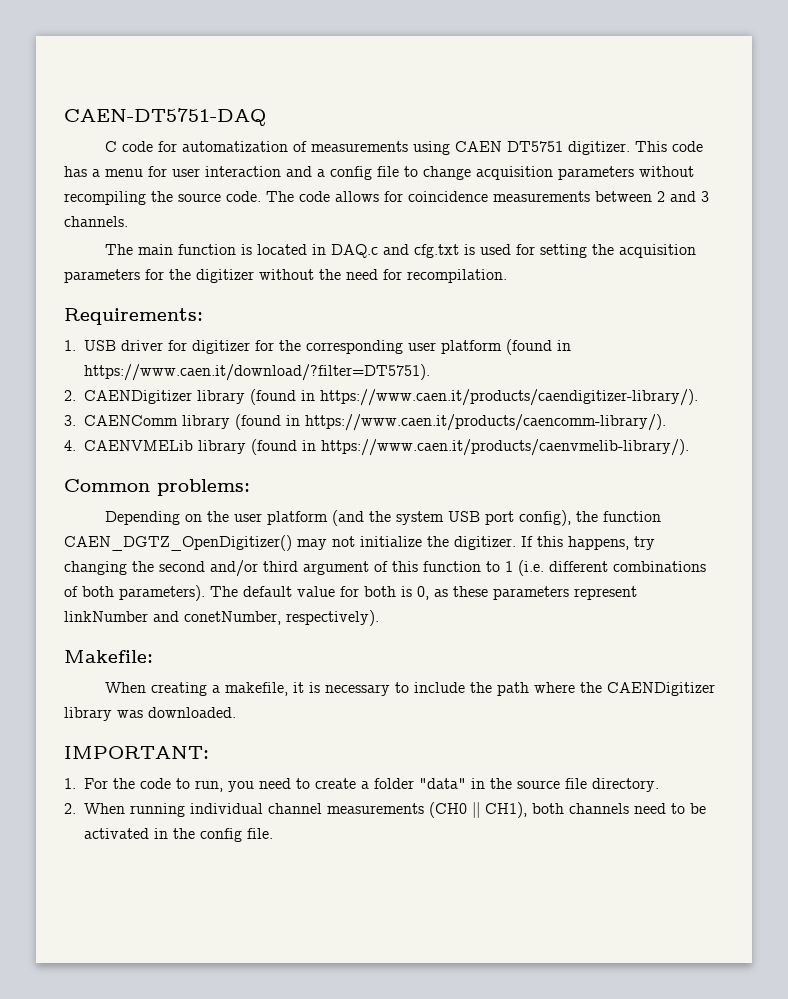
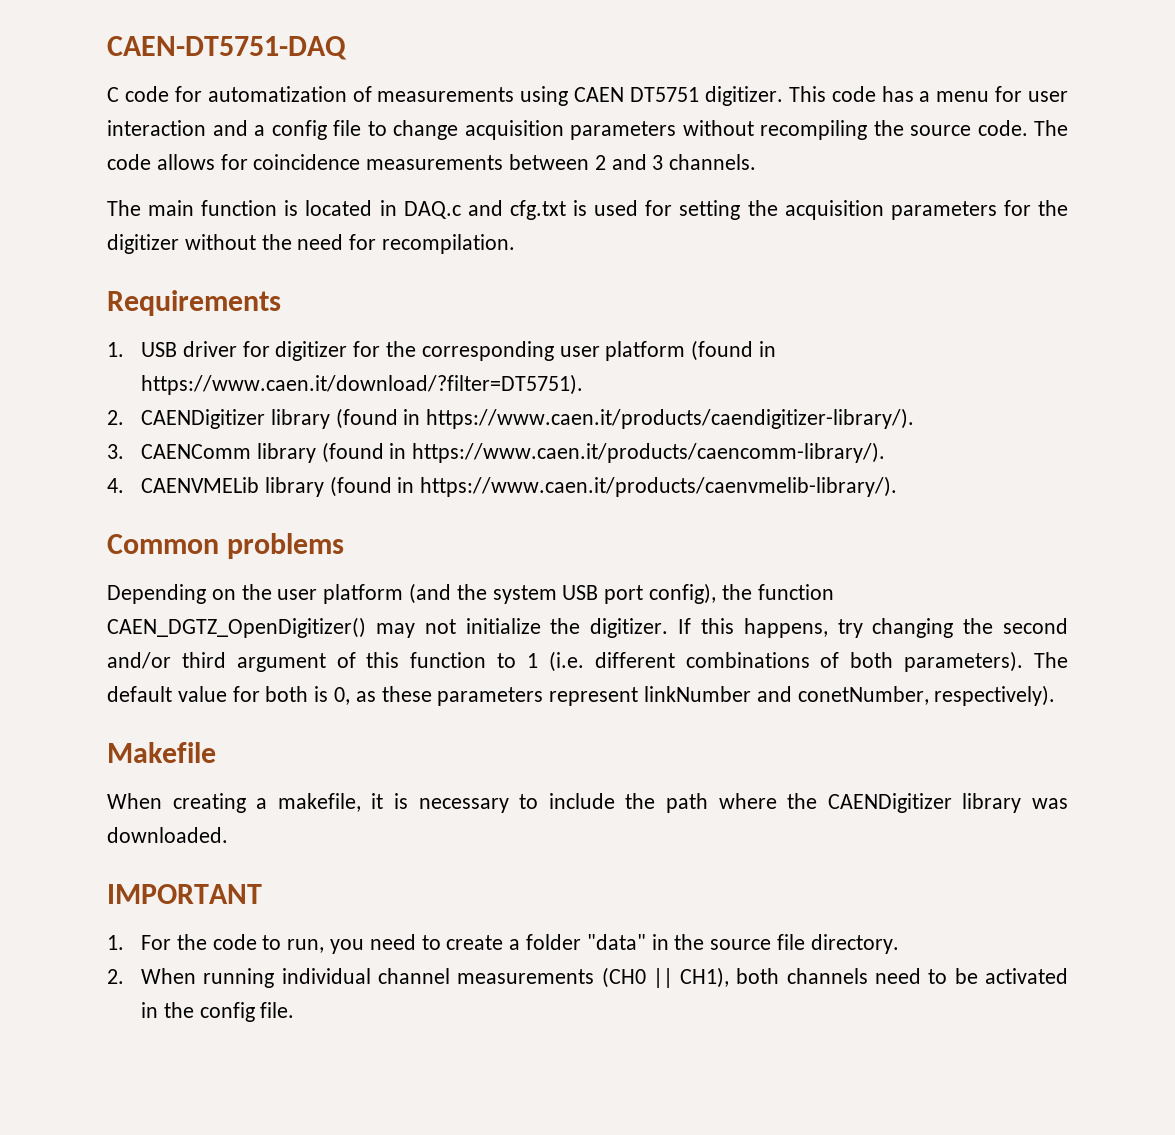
[64,308,203,325] Requirements: -> [107,290,281,316] Requirements
[157,479,250,496] problems: -> [227,533,345,559] problems
[64,650,153,663] Makefile: -> [107,742,216,763] Makefile
[64,746,209,759] IMPORTANT: -> [107,884,262,904] IMPORTANT

